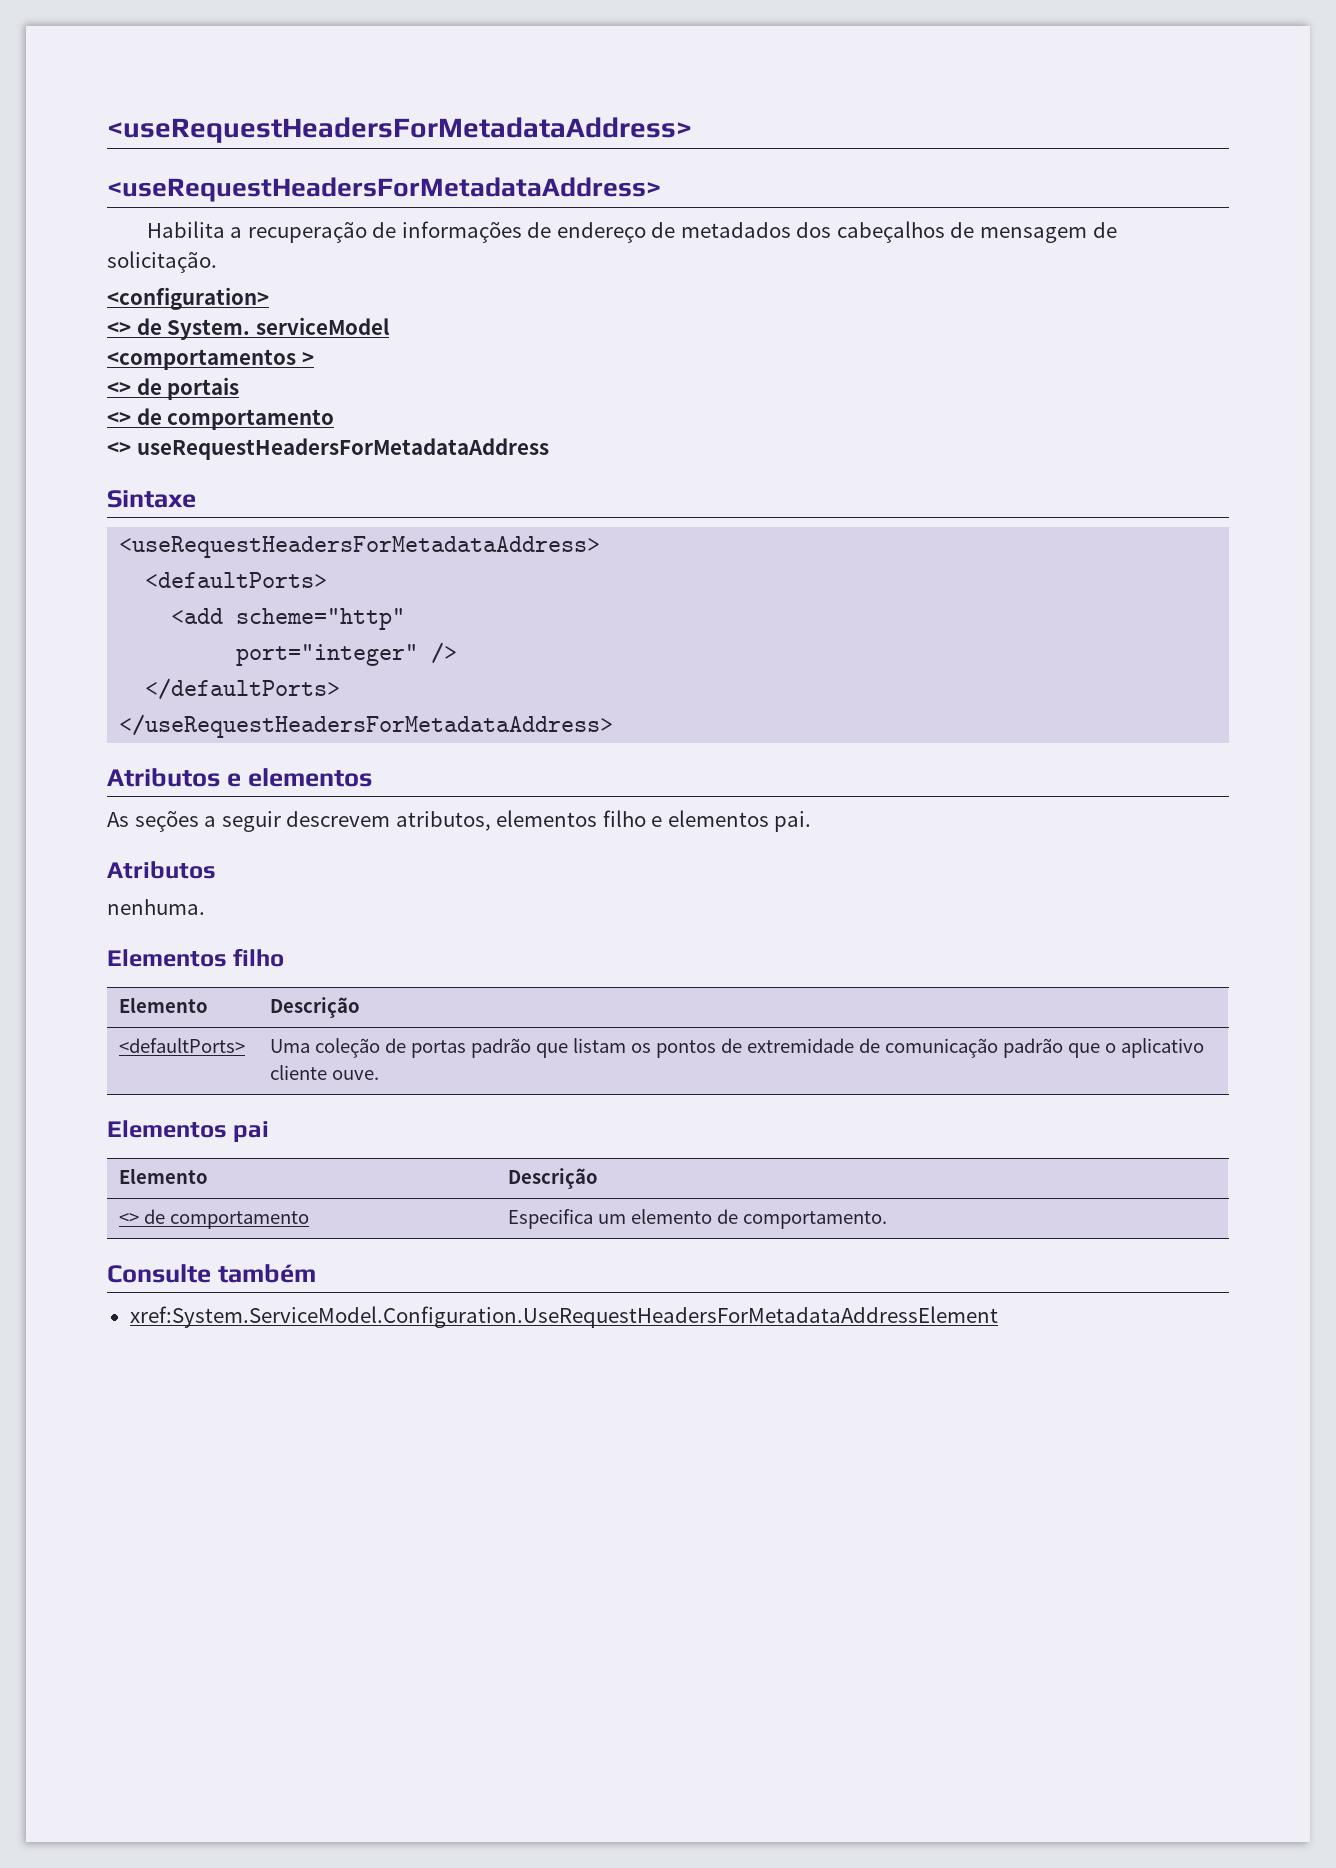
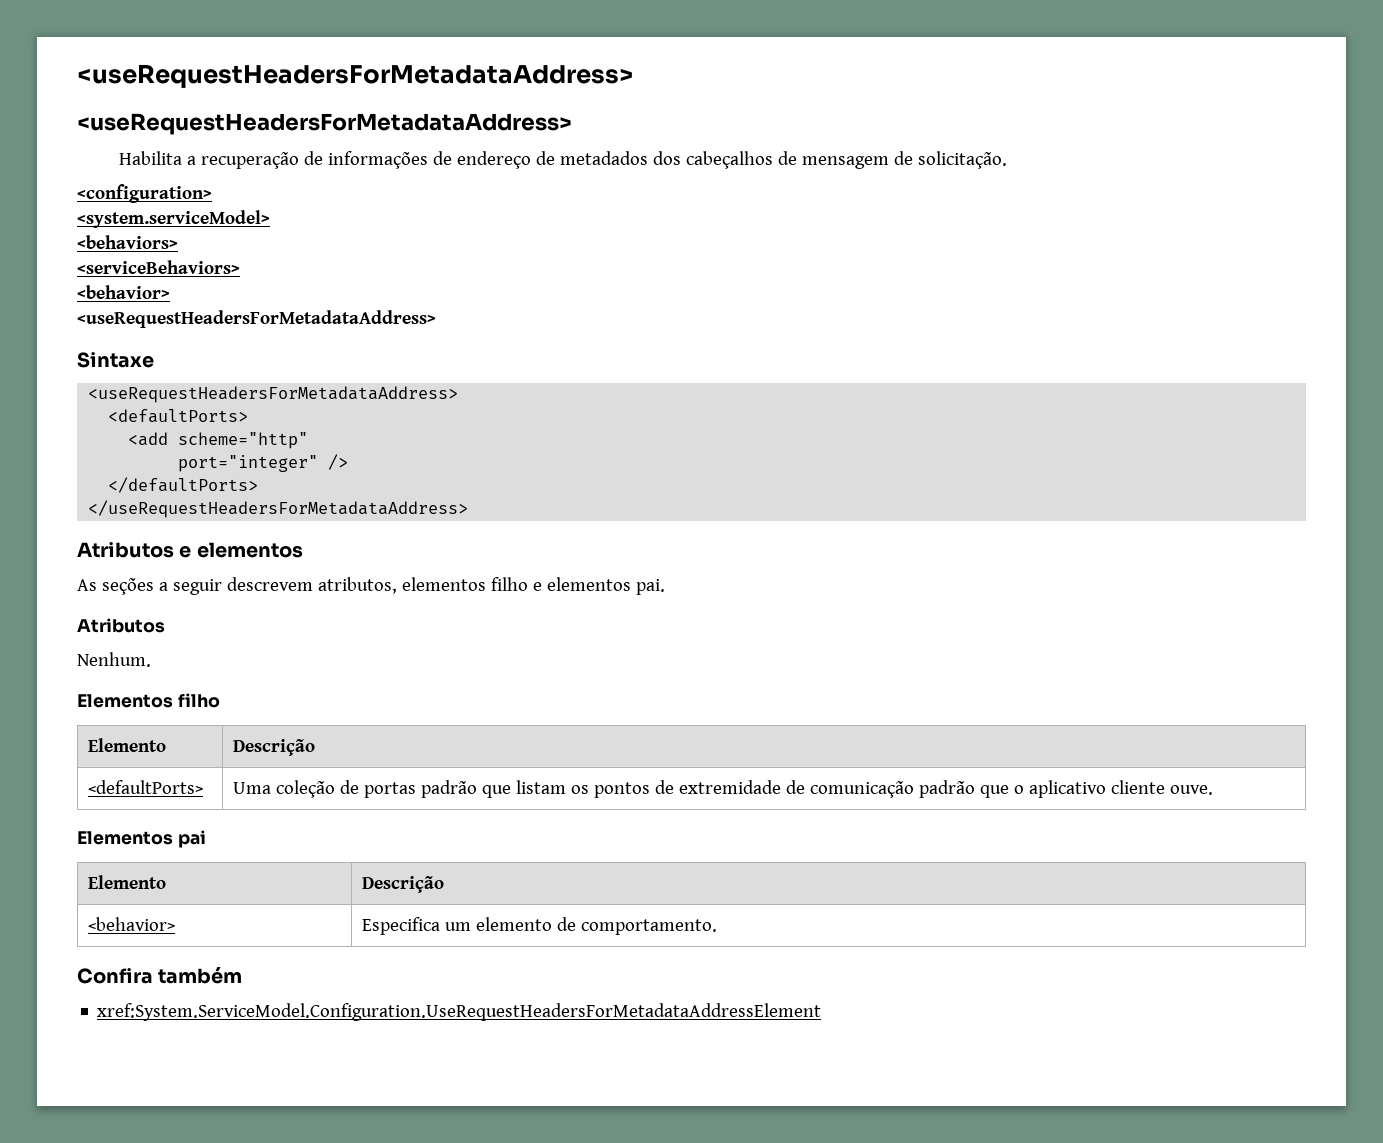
[107,317,389,340] [107,349,314,370] [107,377,240,400] [107,408,335,430] [107,438,549,460] <> de System. serviceModel // <comportamentos > // <> de portais // <> de comportamento // <> useRequestHeadersForMetadataAddress -> [77,210,270,228] [77,235,178,249] [77,260,240,274] [77,285,170,299] [77,310,436,328] <system.serviceModel> // <behaviors> // <serviceBehaviors> // <behavior> // <useRequestHeadersForMetadataAddress>
[107,899,205,915] nenhuma. -> [77,652,151,667] Nenhum.
[119,1209,310,1229] <> de comportamento -> [88,917,176,931] <behavior>
[107,1264,211,1283] Consulte -> [77,968,153,984] Confira

